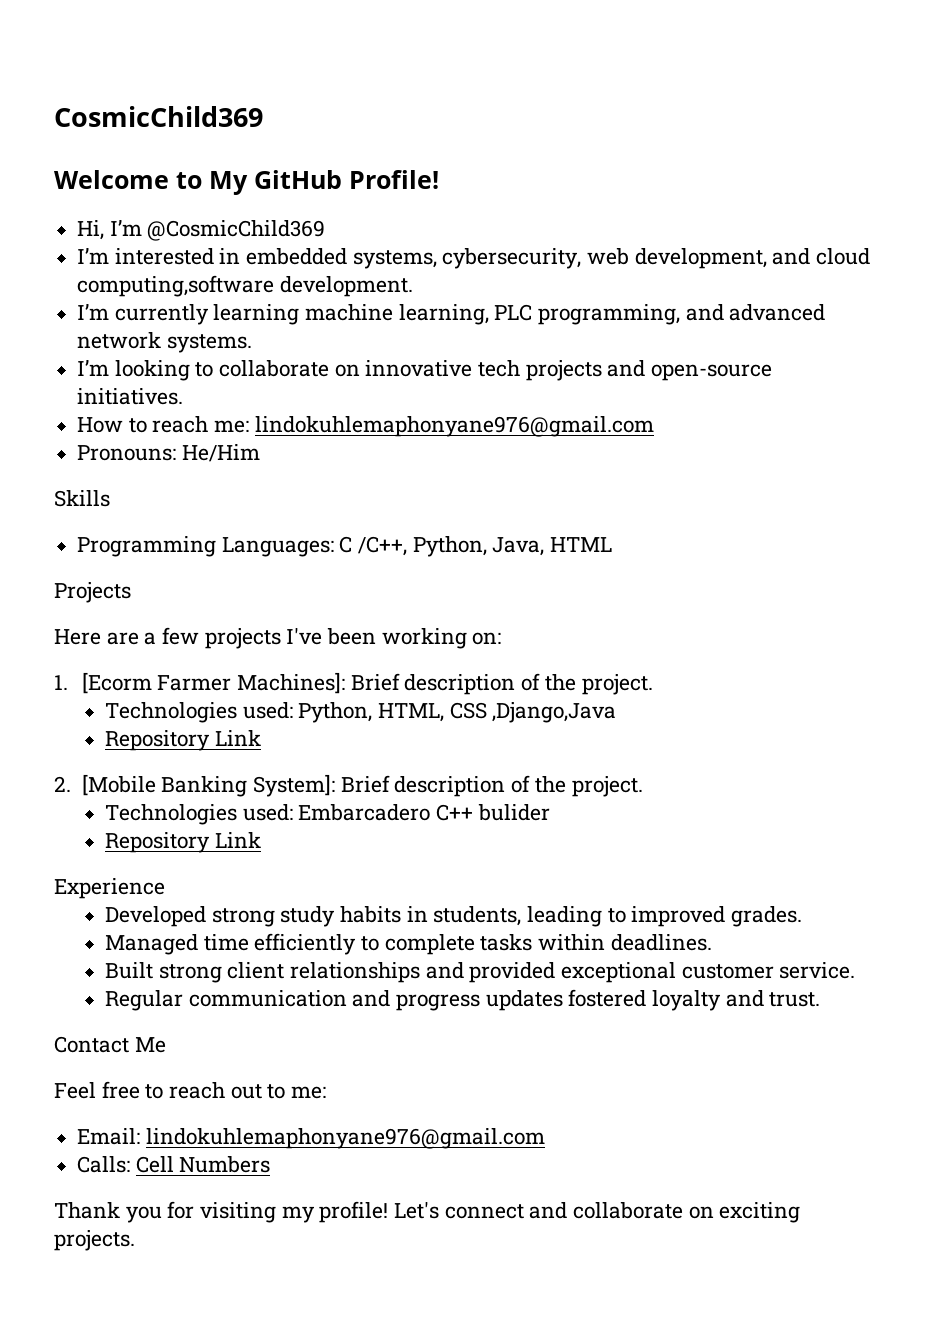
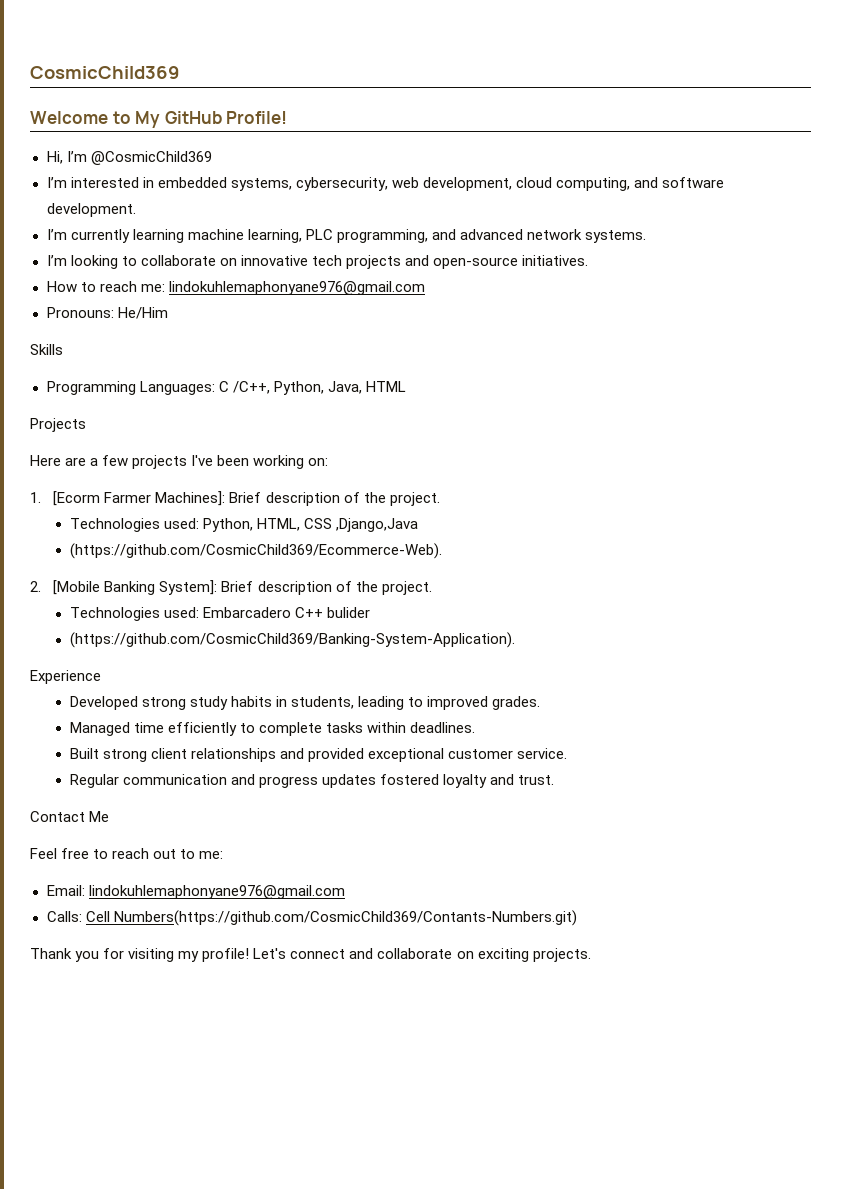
[772,248,871,265] [77,275,275,297] and cloud computing,software -> [515,177,725,191] cloud computing, and software
[104,730,261,751] Repository Link -> [69,543,442,559] (https://github.com/CosmicChild369/Ecommerce-Web).
[104,832,261,853] Repository Link -> [69,632,515,648] (https://github.com/CosmicChild369/Banking-System-Application).
[179,1156,271,1173] Numbers -> [113,910,577,926] Numbers(https://github.com/CosmicChild369/Contants-Numbers.git)

